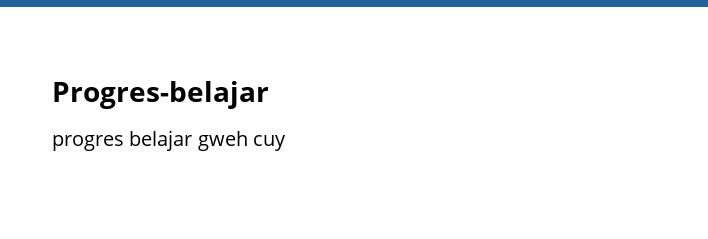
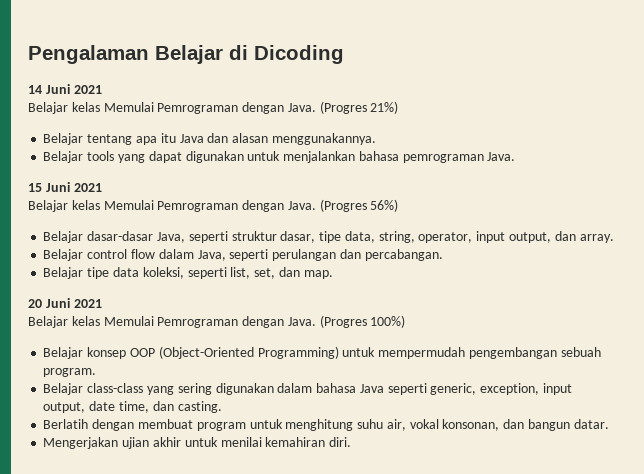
[52,81,269,109] [52,130,286,151] Progres-belajar // progres belajar gweh cuy -> [28,45,344,64] [28,84,102,94] [28,101,399,114] [43,133,376,145] [43,151,516,163] [28,182,102,192] [28,199,399,212] [43,231,614,243] [43,249,443,261] [43,267,333,279] [28,298,102,308] [28,315,406,328] [43,346,601,359] [43,368,97,377] [43,383,572,395] [43,401,222,413] [43,419,609,431] [43,437,352,449] Pengalaman Belajar di Dicoding // 14 Juni 2021 // Belajar kelas Memulai Pemrograman dengan Java. (Progres 21%) // Belajar tentang apa itu Java dan alasan menggunakannya. // Belajar tools yang dapat digunakan untuk menjalankan bahasa pemrograman Java. // 15 Juni 2021 // Belajar kelas Memulai Pemrograman dengan Java. (Progres 56%) // Belajar dasar-dasar Java, seperti struktur dasar, tipe data, string, operator, input output, dan array. // Belajar control flow dalam Java, seperti perulangan dan percabangan. // Belajar tipe data koleksi, seperti list, set, dan map. // 20 Juni 2021 // Belajar kelas Memulai Pemrograman dengan Java. (Progres 100%) // Belajar konsep OOP (Object-Oriented Programming) untuk mempermudah pengembangan sebuah program. // Belajar class-class yang sering digunakan dalam bahasa Java seperti generic, exception, input output, date time, dan casting. // Berlatih dengan membuat program untuk menghitung suhu air, vokal konsonan, dan bangun datar. // Mengerjakan ujian akhir untuk menilai kemahiran diri.

